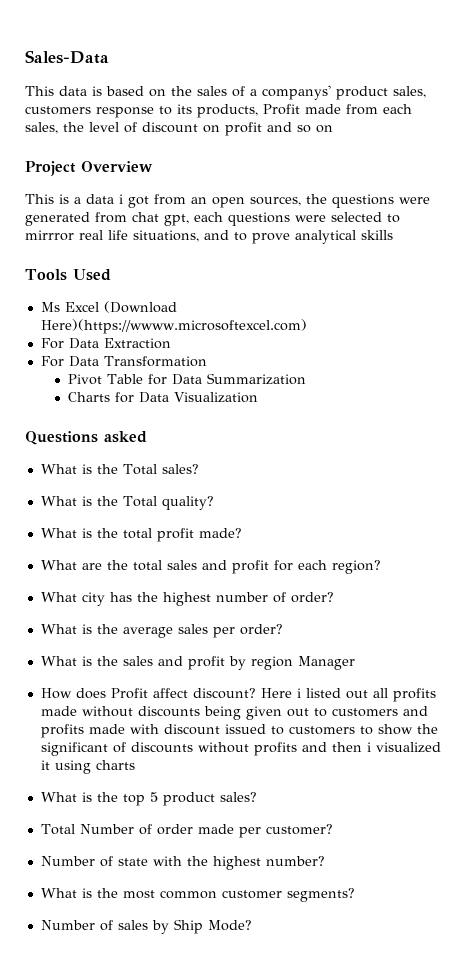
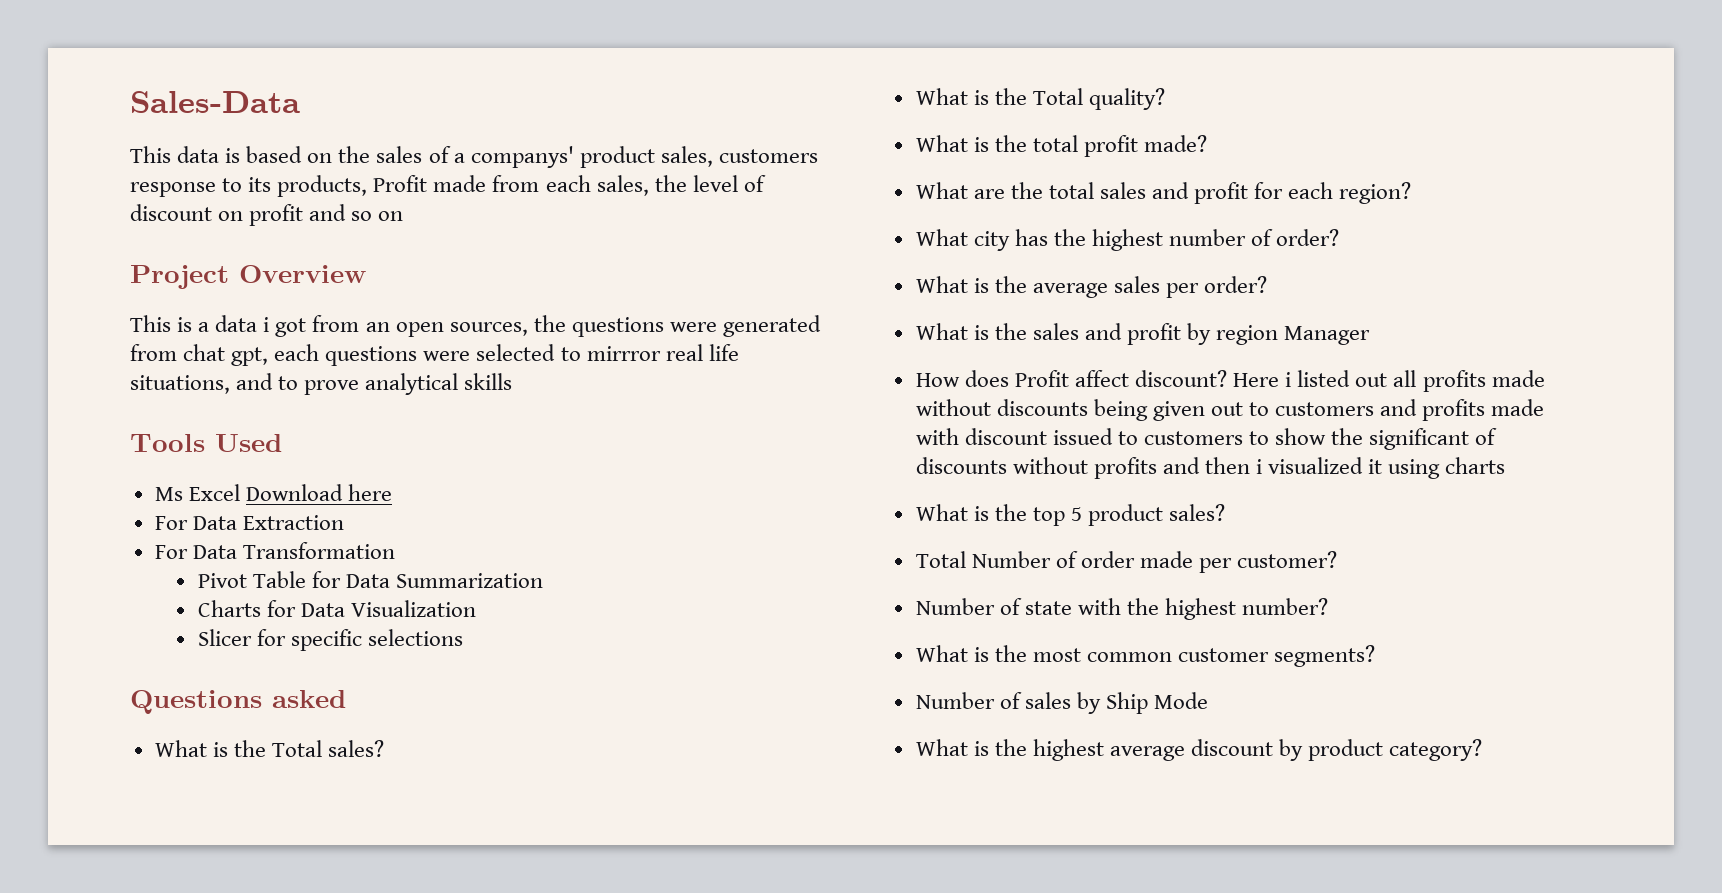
[103,301,177,313] [40,319,307,334] (Download Here)(https://wwww.microsoftexcel.com) -> [245,484,392,501] Download here
(259, 397) none -> [197,629,463,651] // Slicer for specific selections
[207,920,252,931] Mode? -> [1154,692,1209,709] [915,739,1483,761] Mode // What is the highest average discount by product category?

